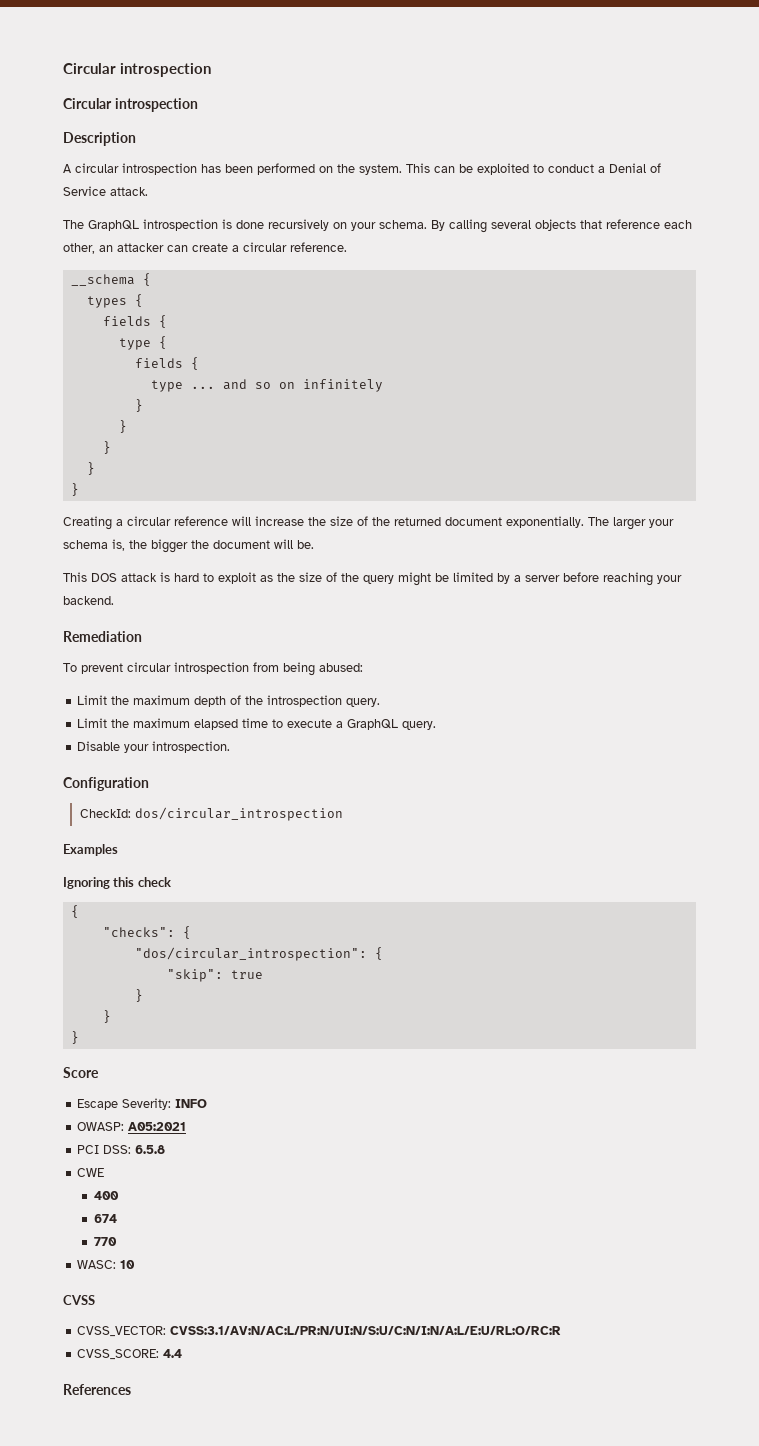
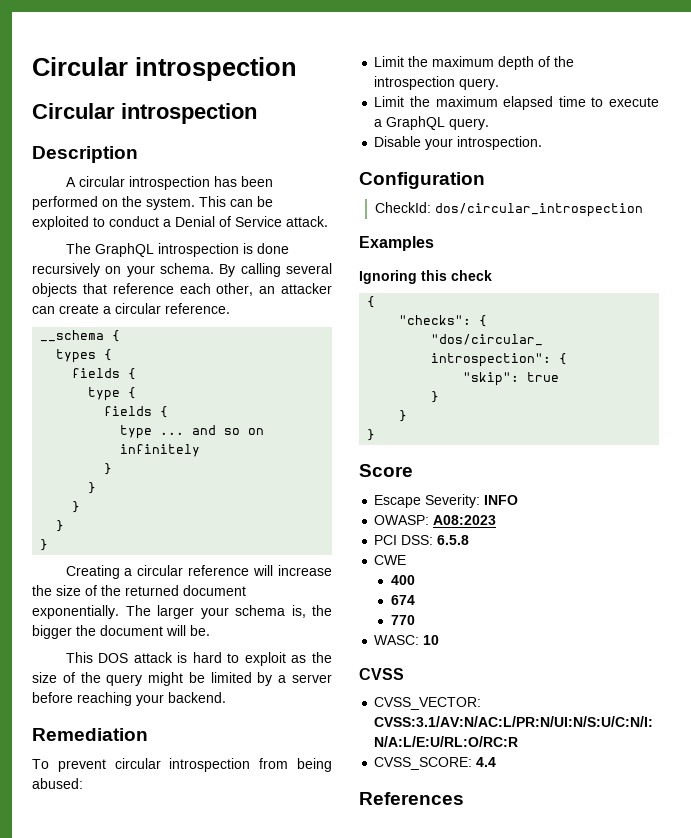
[128,1122,187,1131] A05:2021 -> [433,515,497,525] A08:2023

